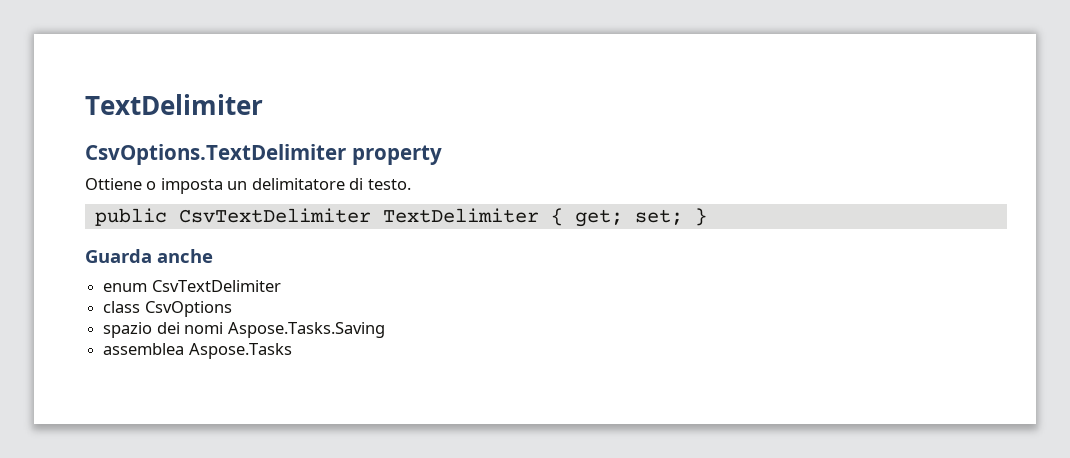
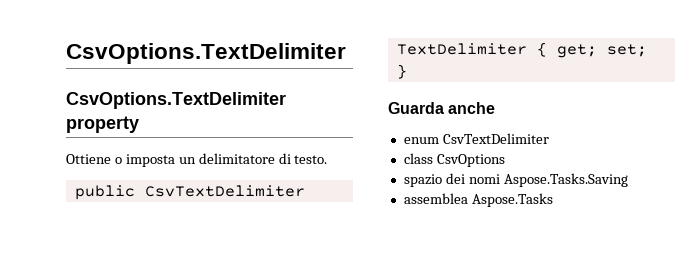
[85,94,263,115] TextDelimiter -> [66,43,346,64] CsvOptions.TextDelimiter

